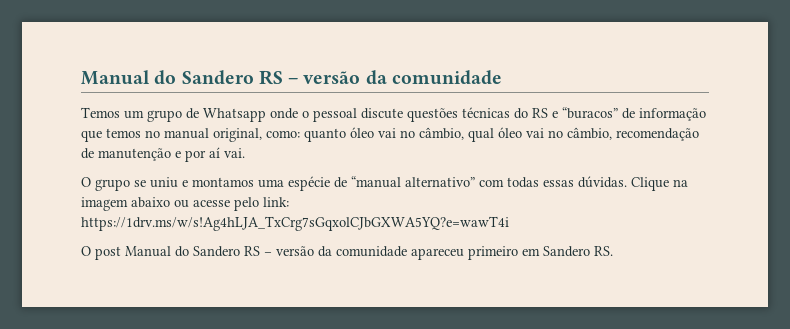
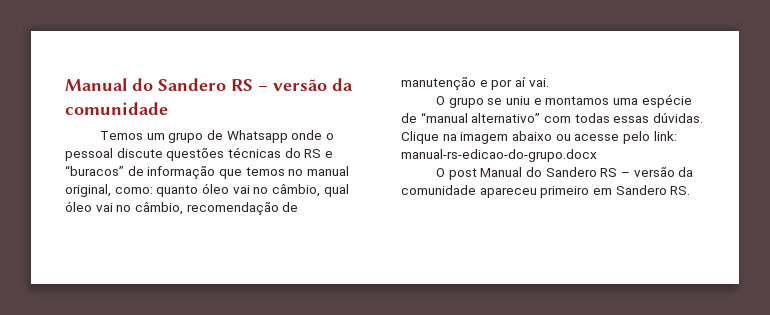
[81,216,509,231] https://1drv.ms/w/s!Ag4hLJA_TxCrg7sGqxolCJbGXWA5YQ?e=wawT4i -> [401,149,597,162] manual-rs-edicao-do-grupo.docx

